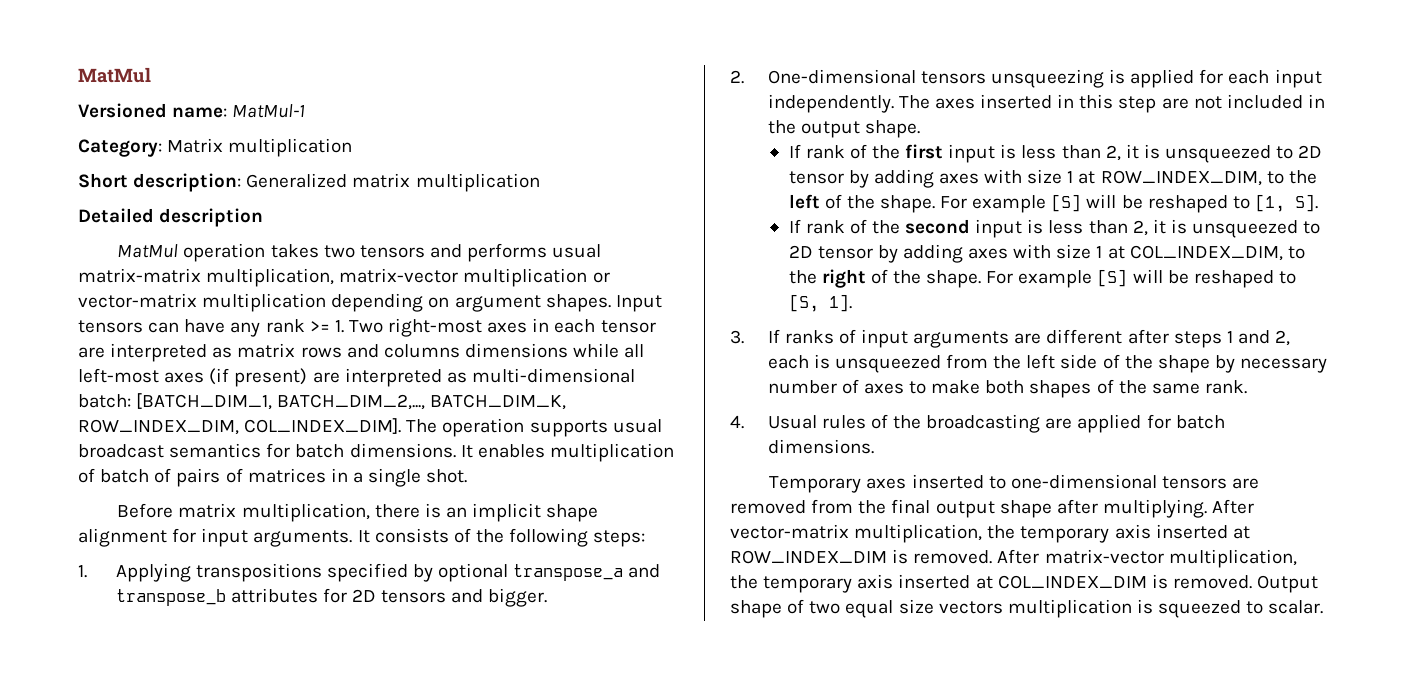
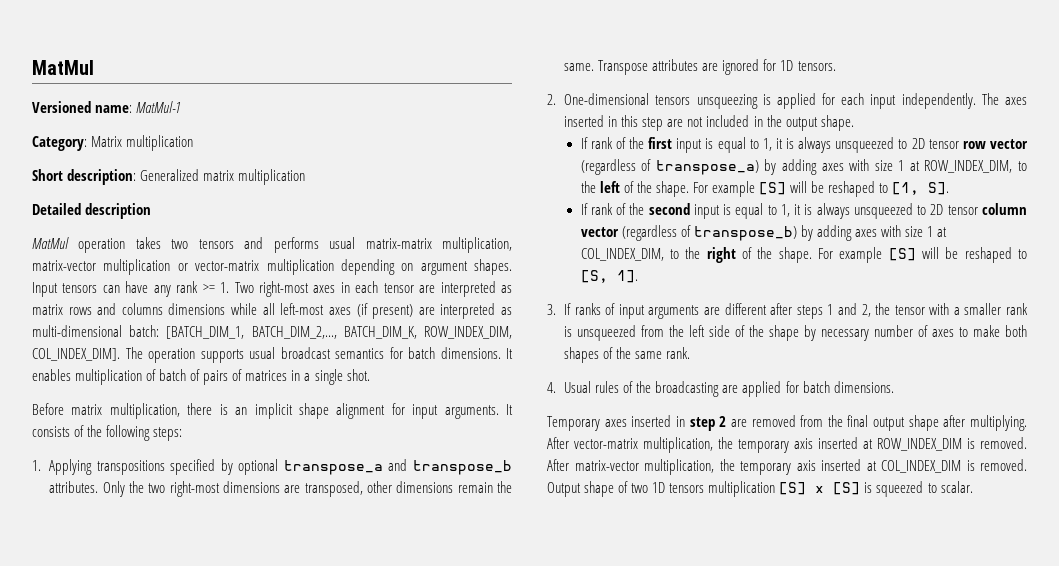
[230,588,548,607] attributes for 2D tensors and bigger. -> [49,481,512,497] [564,59,836,75] attributes. Only the two right-most dimensions are transposed, other dimensions remain the same. Transpose attributes are ignored for 1D tensors.
[1021,144,1323,163] [788,171,844,184] less than 2, it is unsqueezed to 2D tensor -> [717,137,1029,153] [580,159,759,175] equal to 1, it is always unsqueezed to 2D tensor row vector (regardless of transpose_a)
[1048,219,1321,238] [788,245,873,259] less than 2, it is unsqueezed to 2D tensor -> [735,203,1027,219] [580,225,797,241] equal to 1, it is always unsqueezed to 2D tensor column vector (regardless of transpose_b)
[767,355,809,369] each -> [875,303,1029,315] the tensor with a smaller rank
[988,474,1228,489] to one-dimensional tensors -> [675,416,727,431] in step 2
[845,599,1132,618] equal size vectors multiplication -> [652,481,861,497] 1D tensors multiplication [S] x [S]

